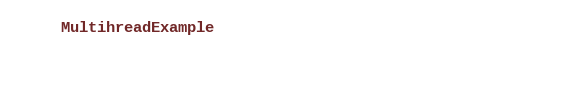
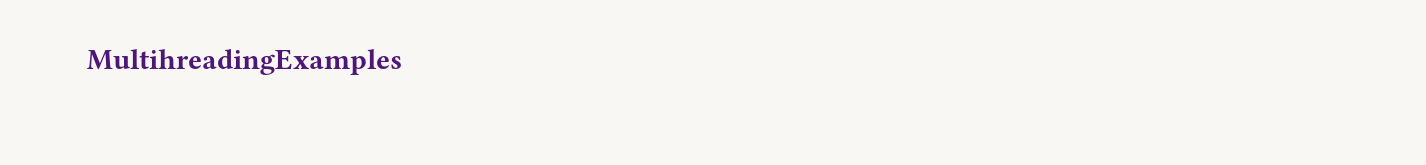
[61,21,214,35] MultihreadExample -> [87,49,402,75] MultihreadingExamples

